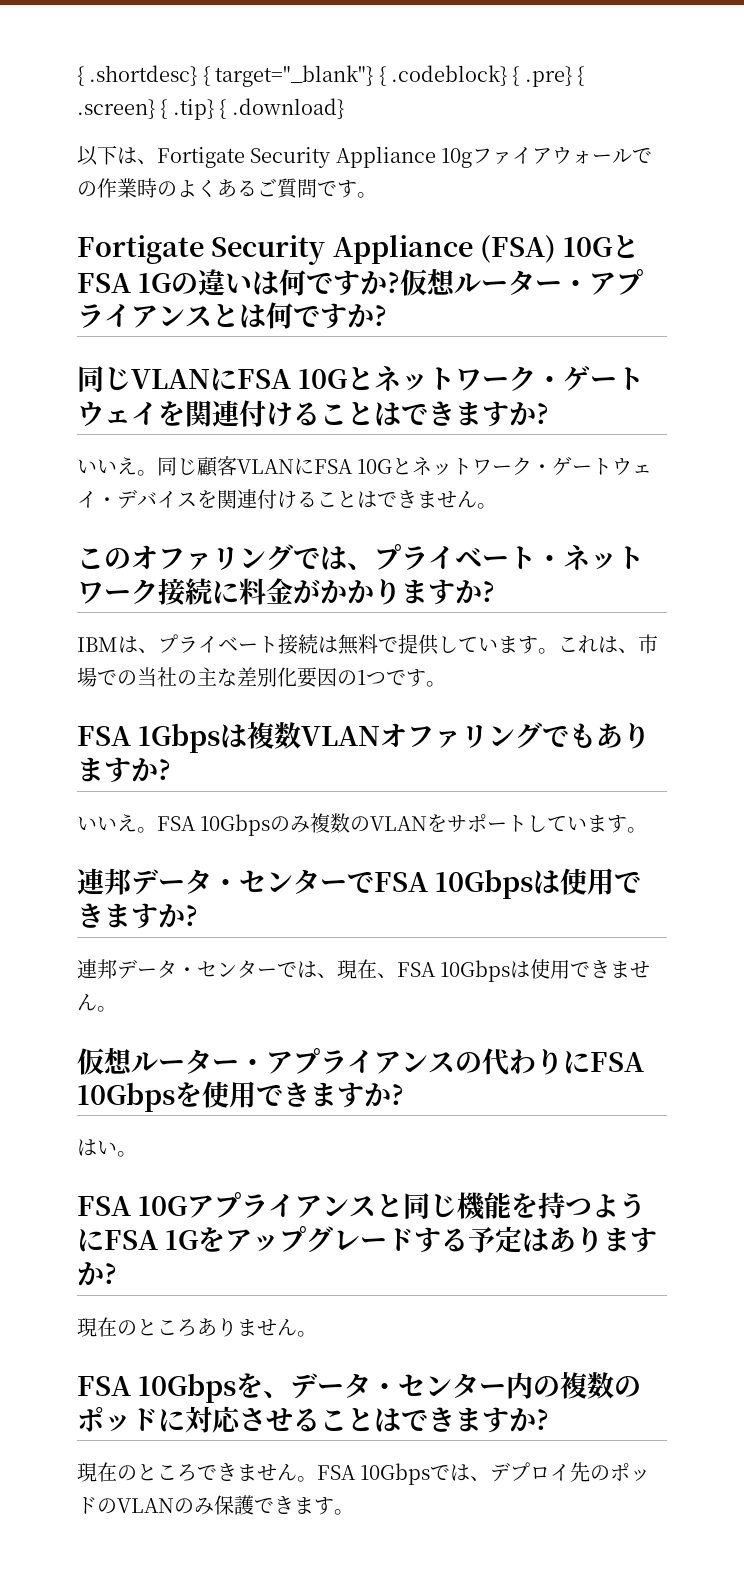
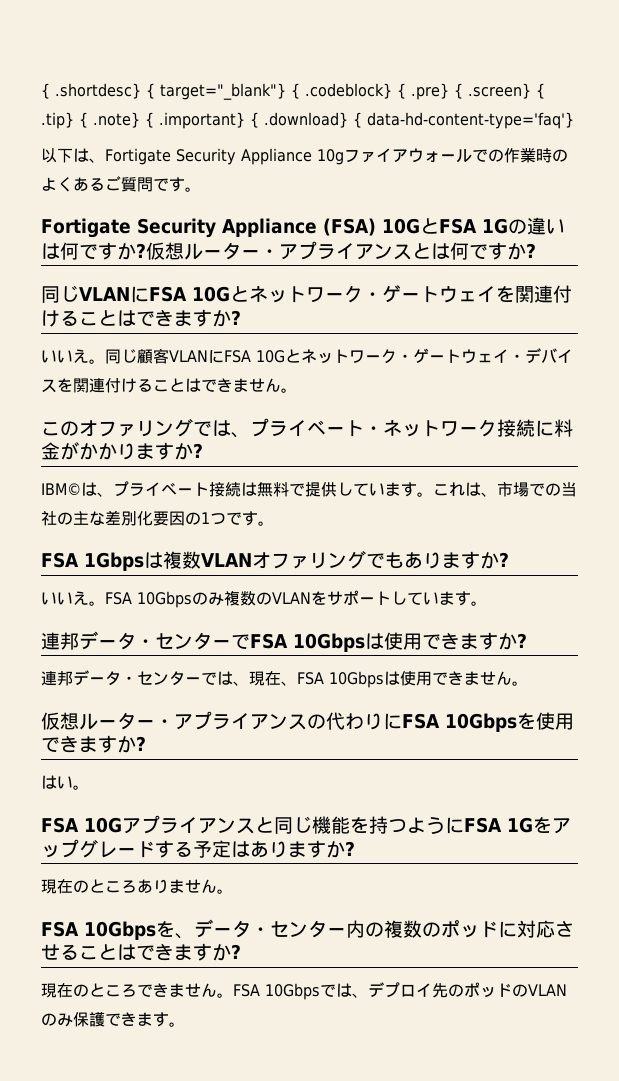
(227, 109) none -> [93,112,259,129] .note} { .important} {
(344, 108) none -> [353,112,574,129] { data-hd-content-type='faq'}
[77,637,118,652] IBM -> [41,483,81,495] IBM©

